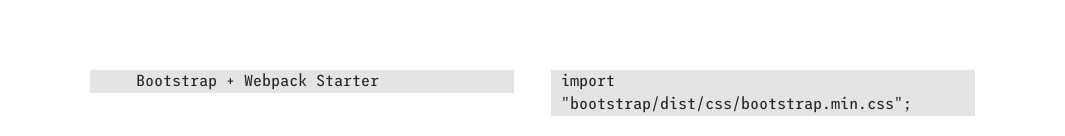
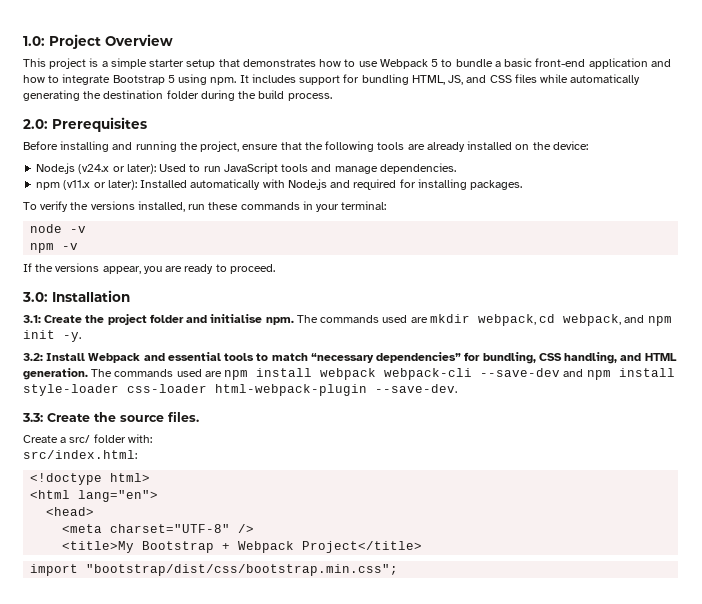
(136, 82) none -> [23,34,173,49] [23,58,671,69] [23,74,641,85] [23,90,332,101] [23,117,147,132] [23,141,588,152] [36,163,456,174] [36,179,523,190] [23,201,387,212] [30,224,87,233] [30,243,79,253] [23,263,275,274] [22,290,130,302] [23,314,672,326] [23,330,81,342] [23,352,677,364] [23,368,675,380] [23,384,457,396] [22,411,199,422] [23,434,152,443] [23,450,137,459] [30,473,151,485] [30,490,159,502] [46,507,95,516] [62,524,255,533] [62,541,135,553] 1.0: Project Overview // This project is a simple starter setup that demonstrates how to use Webpack 5 to bundle a basic front-end application and how to integrate Bootstrap 5 using npm. It includes support for bundling HTML, JS, and CSS files while automatically generating the destination folder during the build process. // 2.0: Prerequisites // Before installing and running the project, ensure that the following tools are already installed on the device: // Node.js (v24.x or later): Used to run JavaScript tools and manage dependencies. // npm (v11.x or later): Installed automatically with Node.js and required for installing packages. // To verify the versions installed, run these commands in your terminal: // node -v // npm -v // If the versions appear, you are ready to proceed. // 3.0: Installation // 3.1: Create the project folder and initialise npm. The commands used are mkdir webpack, cd webpack, and npm init -y. // 3.2: Install Webpack and essential tools to match “necessary dependencies” for bundling, CSS handling, and HTML generation. The commands used are npm install webpack webpack-cli --save-dev and npm install style-loader css-loader html-webpack-plugin --save-dev. // 3.3: Create the source files. // Create a src/ folder with: // src/index.html: // <!doctype html> // <html lang="en"> // <head> // <meta charset="UTF-8" /> // <title>My
[316,74,380,87] Starter -> [302,541,423,553] Project</title>

